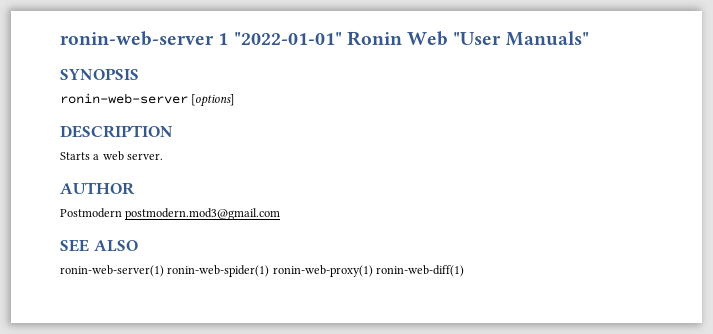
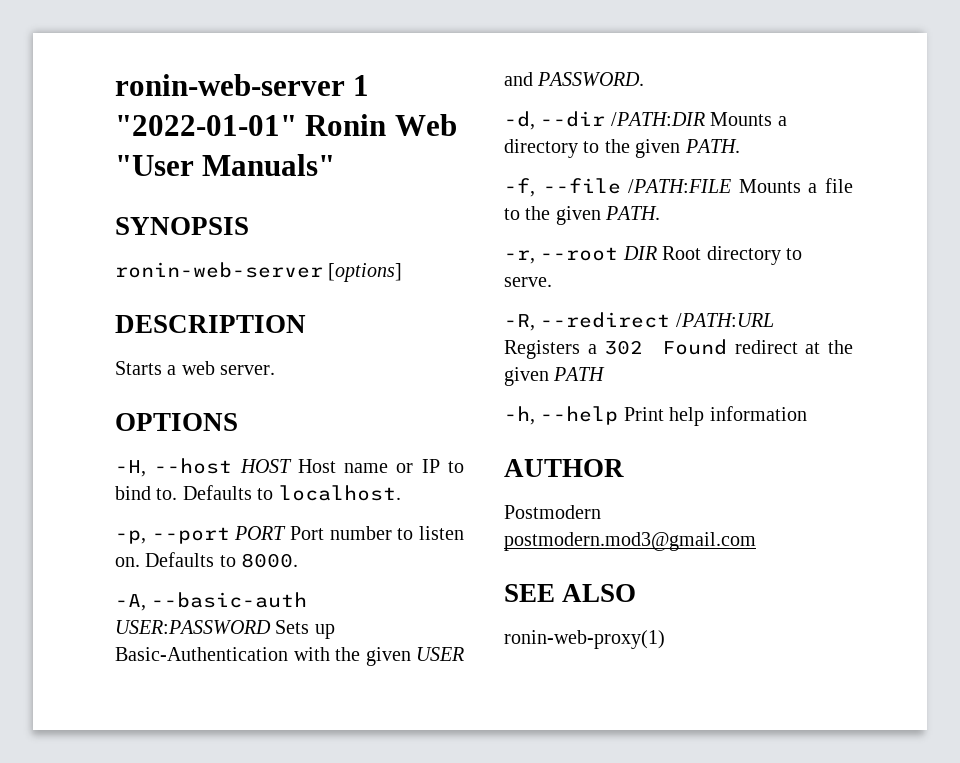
(164, 156) none -> [115,413,238,431] [115,458,464,477] [115,485,401,501] [115,526,464,544] [115,552,299,568] [115,592,308,611] [115,620,335,639] [115,647,464,666] [504,72,645,86] [504,111,787,130] [504,139,740,158] [504,178,853,197] [504,206,661,225] [504,246,802,265] [504,277,552,287] [504,312,774,331] [504,339,853,359] [504,367,606,386] [504,406,807,426] // OPTIONS // -H, --host HOST Host name or IP to bind to. Defaults to localhost. // -p, --port PORT Port number to listen on. Defaults to 8000. // -A, --basic-auth USER:PASSWORD Sets up Basic-Authentication with the given USER and PASSWORD. // -d, --dir /PATH:DIR Mounts a directory to the given PATH. // -f, --file /PATH:FILE Mounts a file to the given PATH. // -r, --root DIR Root directory to serve. // -R, --redirect /PATH:URL Registers a 302 Found redirect at the given PATH // -h, --help Print help information
[60,265,465,277] ronin-web-server(1) ronin-web-spider(1) ronin-web-proxy(1) ronin-web-diff(1) -> [504,630,665,649] ronin-web-proxy(1)

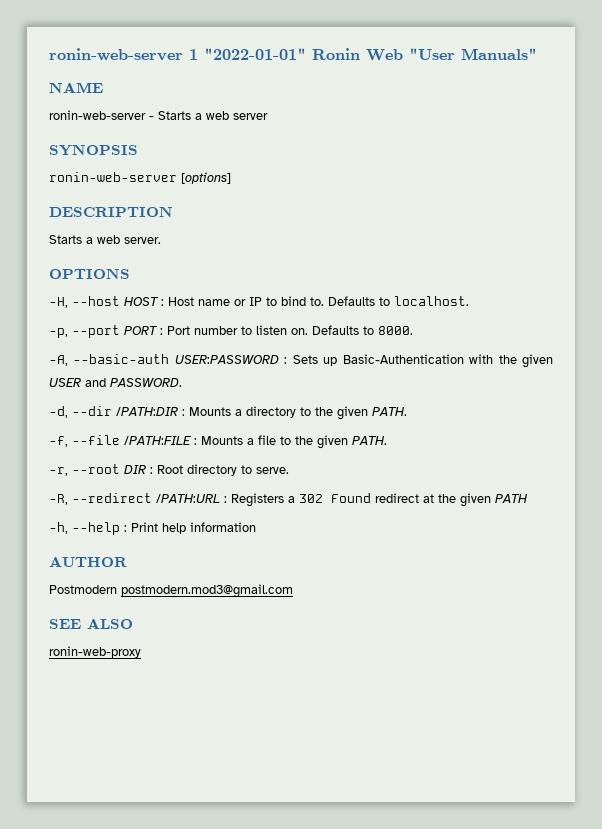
(336, 165) none -> [49,82,103,93] [49,110,268,120] // NAME // ronin-web-server - Starts a web server
(292, 466) none -> [161,299,164,306] :
(287, 533) none -> [160,328,163,335] :
(271, 627) none -> [284,357,288,364] :
(705, 119) none -> [182,409,185,416] :
(732, 186) none -> [194,438,197,445] :
(657, 253) none -> [150,467,153,474] :
(774, 320) none -> [224,496,227,503] :
(619, 415) none -> [124,525,127,532] :
[504,630,665,649] ronin-web-proxy(1) -> [49,646,141,658] ronin-web-proxy

